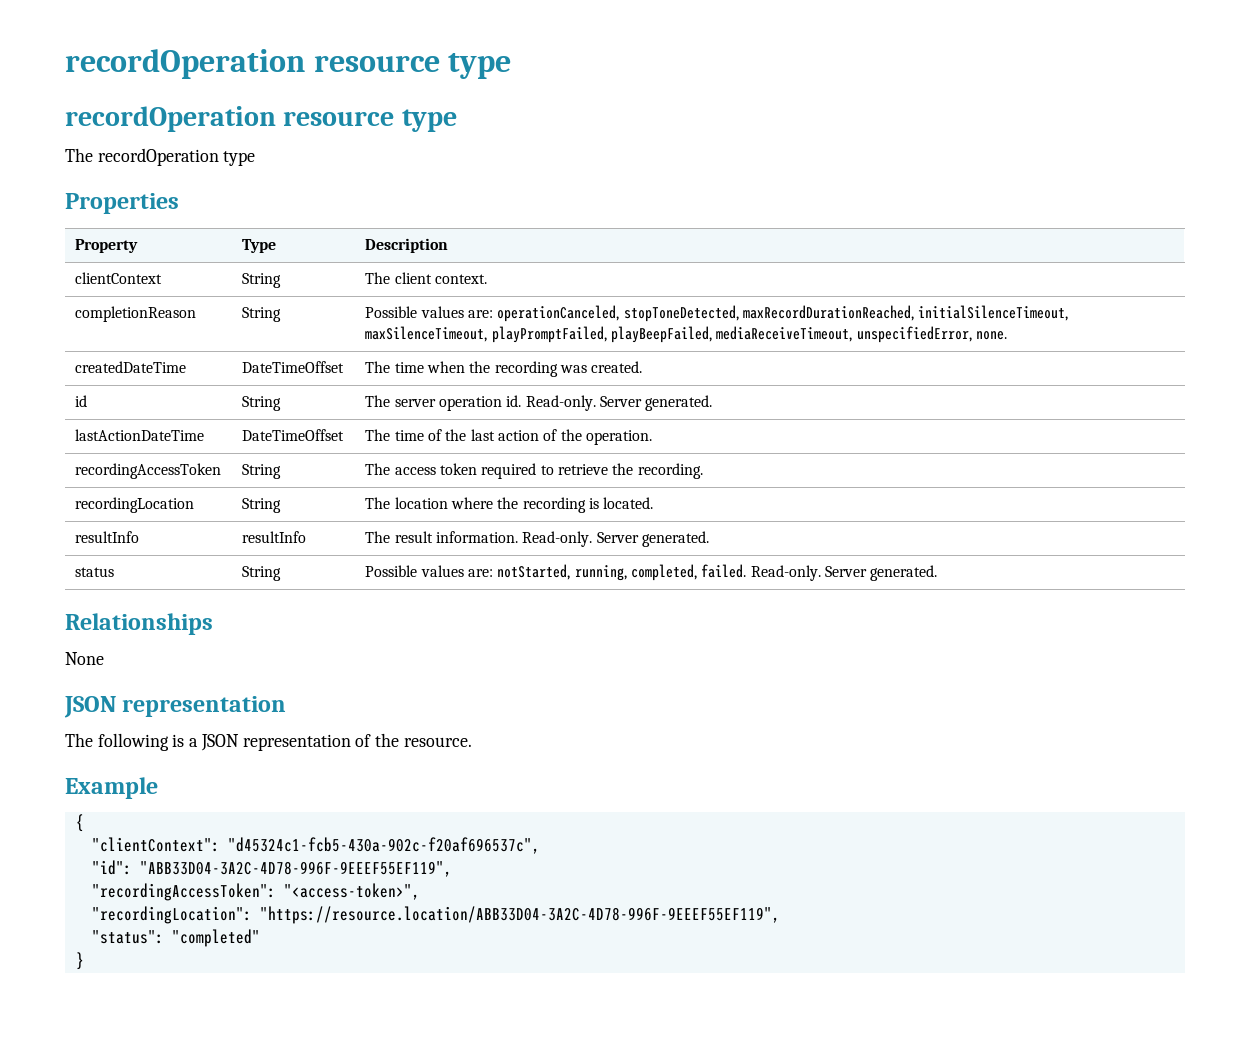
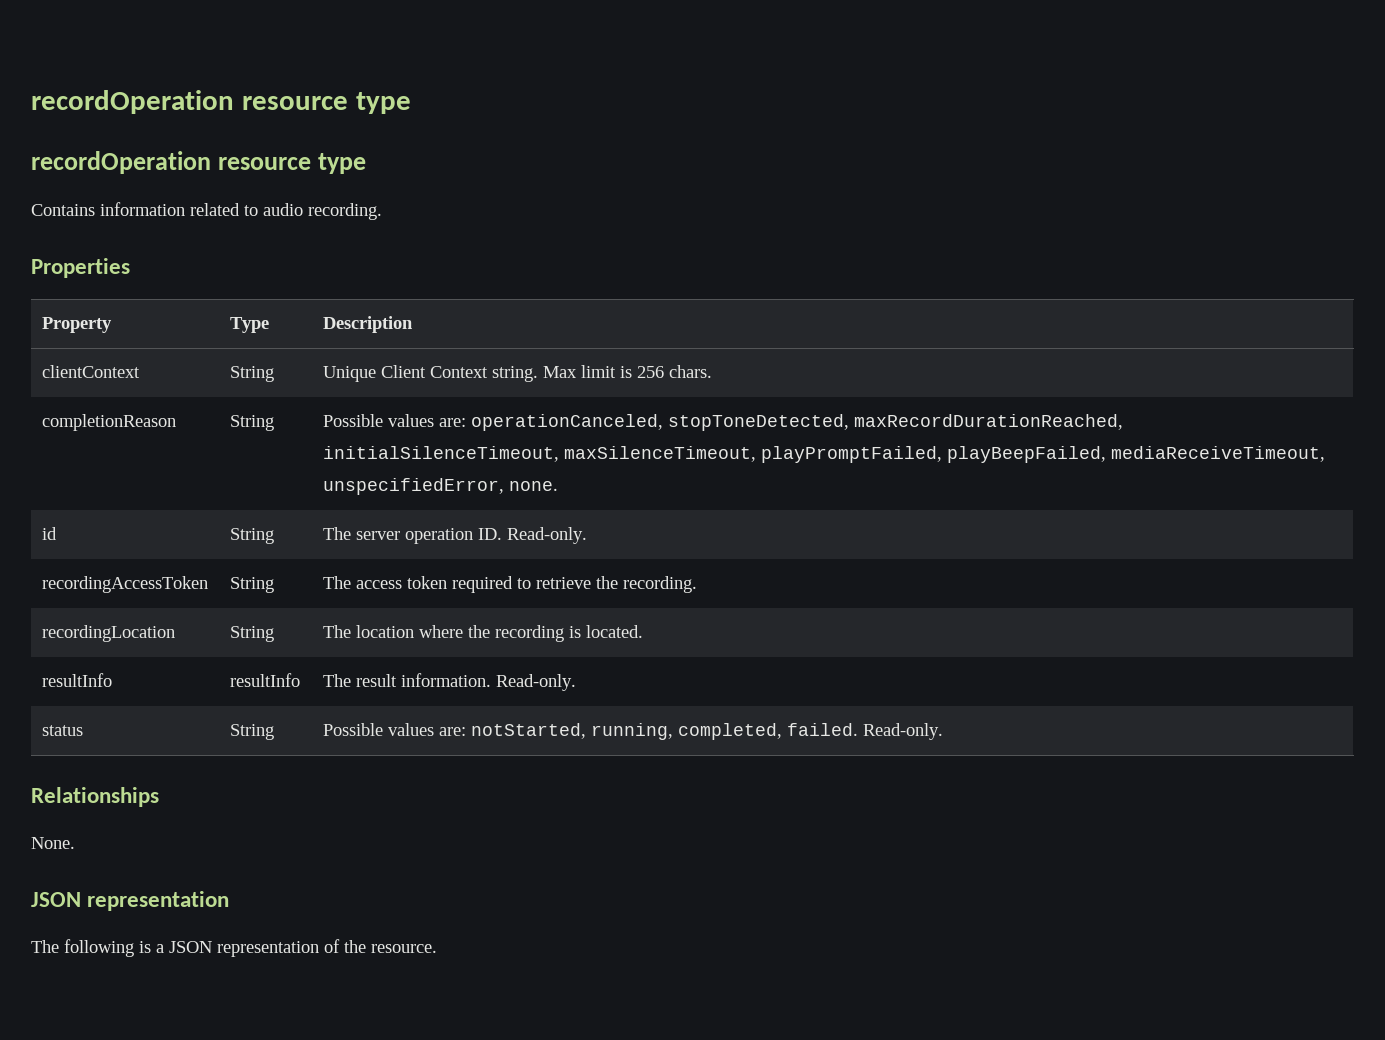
[65,148,256,166] The recordOperation type -> [31,202,382,220] Contains information related to audio recording.
[365,272,487,284] The client context. -> [322,365,712,382] Unique Client Context string. Max limit is 256 chars.
[75,361,187,373] [242,361,345,373] [365,361,643,377] // createdDateTime | DateTimeOffset | The time when the recording was created. -> (558, 486) none
[506,395,713,411] [75,429,205,441] [242,429,345,441] [365,429,652,445] id. Read-only. Server generated. // lastActionDateTime | DateTimeOffset | The time of the last action of the operation. -> [477,527,587,544] ID. Read-only.
[596,531,709,547] Server generated. -> (576, 682) none
[824,565,938,581] Server generated. -> (943, 731) none
[65,652,104,665] // None -> [31,837,75,849] // None.
[65,777,158,799] [75,814,84,832] [91,837,540,854] [91,860,452,877] [91,883,420,901] [91,906,780,924] [91,929,260,947] [75,952,84,970] // Example // { // "clientContext": "d45324c1-fcb5-430a-902c-f20af696537c", // "id": "ABB33D04-3A2C-4D78-996F-9EEEF55EF119", // "recordingAccessToken": "<access-token>", // "recordingLocation": "https://resource.location/ABB33D04-3A2C-4D78-996F-9EEEF55EF119", // "status": "completed" // } -> (437, 948) none

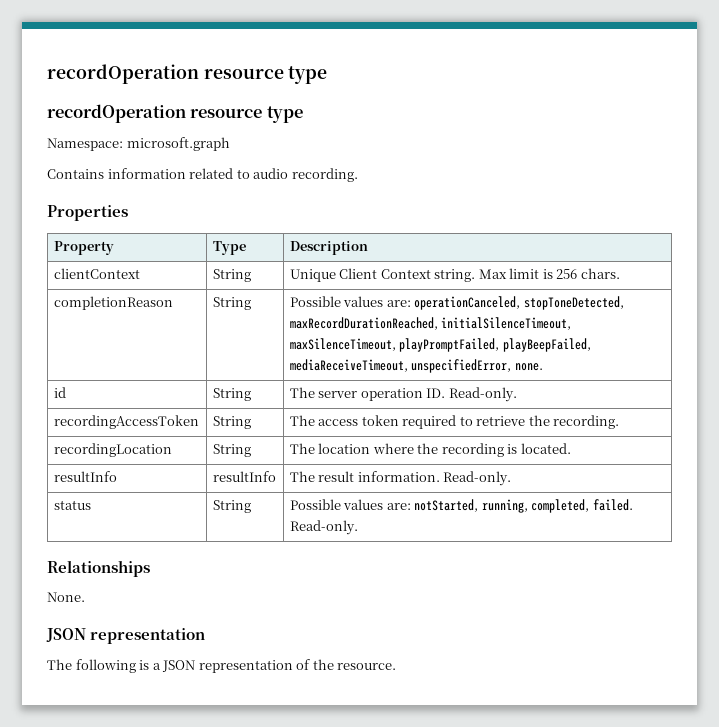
(367, 163) none -> [47,137,230,151] // Namespace: microsoft.graph

